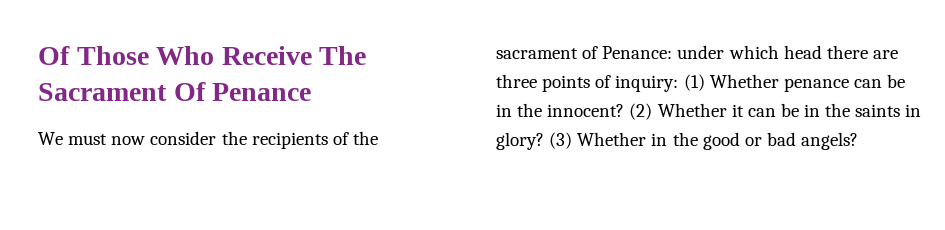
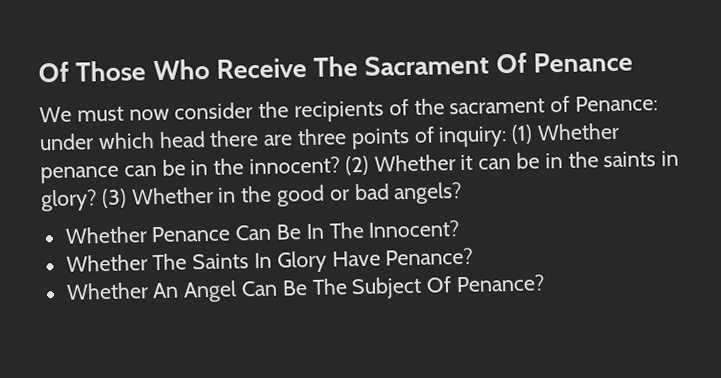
(859, 141) none -> [64,220,460,244] [65,247,474,273] [65,274,546,303] // Whether Penance Can Be In The Innocent? // Whether The Saints In Glory Have Penance? // Whether An Angel Can Be The Subject Of Penance?

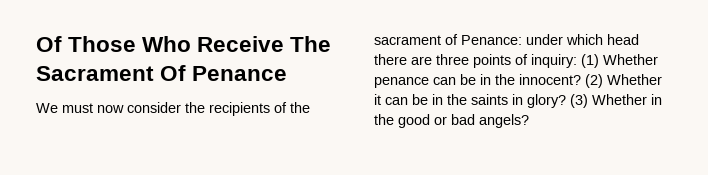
[64,220,460,244] [65,247,474,273] [65,274,546,303] // Whether Penance Can Be In The Innocent? // Whether The Saints In Glory Have Penance? // Whether An Angel Can Be The Subject Of Penance? -> (529, 121) none

